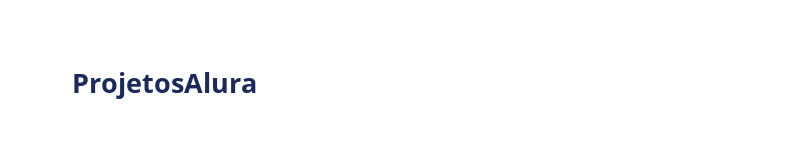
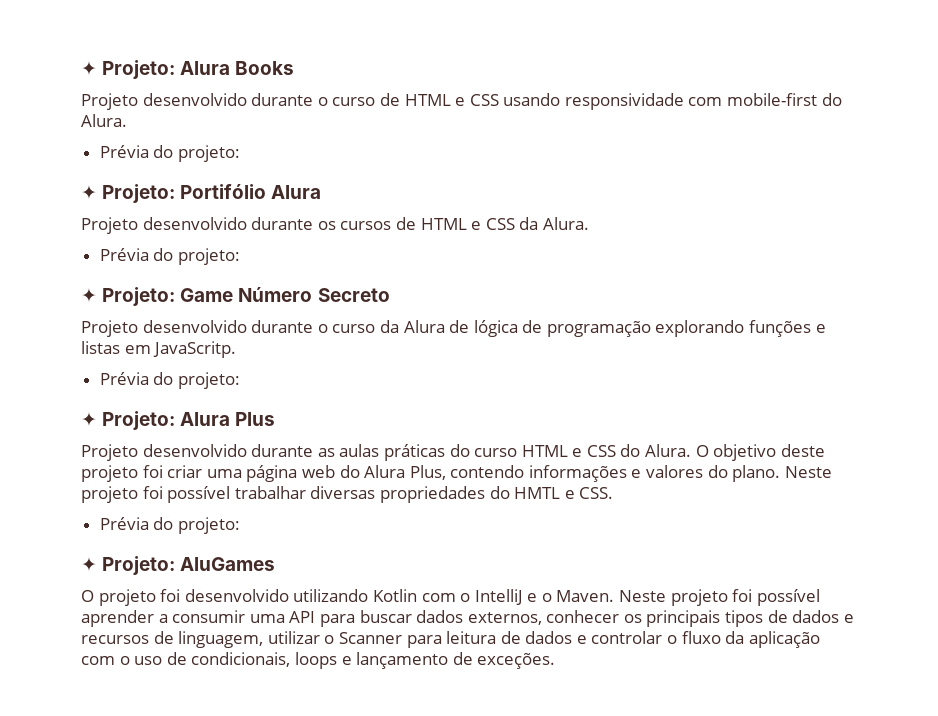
[72,72,257,99] ProjetosAlura -> [81,60,295,79] [81,93,842,110] [81,114,127,127] [99,145,240,162] [81,184,322,203] [81,217,589,234] [99,248,240,265] [81,287,390,306] [81,320,826,337] [81,341,237,358] [99,372,240,389] [81,411,276,430] [81,444,825,461] [81,465,832,482] [81,486,614,503] [99,517,240,534] [81,556,276,575] [81,589,820,606] [81,610,854,627] [81,631,820,648] [81,652,556,669] ✦ Projeto: Alura Books // Projeto desenvolvido durante o curso de HTML e CSS usando responsividade com mobile-first do Alura. // Prévia do projeto: // ✦ Projeto: Portifólio Alura // Projeto desenvolvido durante os cursos de HTML e CSS da Alura. // Prévia do projeto: // ✦ Projeto: Game Número Secreto // Projeto desenvolvido durante o curso da Alura de lógica de programação explorando funções e listas em JavaScritp. // Prévia do projeto: // ✦ Projeto: Alura Plus // Projeto desenvolvido durante as aulas práticas do curso HTML e CSS do Alura. O objetivo deste projeto foi criar uma página web do Alura Plus, contendo informações e valores do plano. Neste projeto foi possível trabalhar diversas propriedades do HMTL e CSS. // Prévia do projeto: // ✦ Projeto: AluGames // O projeto foi desenvolvido utilizando Kotlin com o IntelliJ e o Maven. Neste projeto foi possível aprender a consumir uma API para buscar dados externos, conhecer os principais tipos de dados e recursos de linguagem, utilizar o Scanner para leitura de dados e controlar o fluxo da aplicação com o uso de condicionais, loops e lançamento de exceções.

